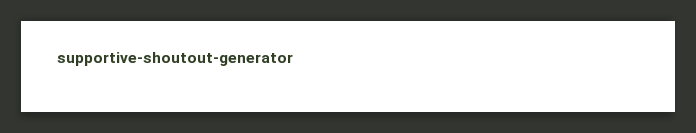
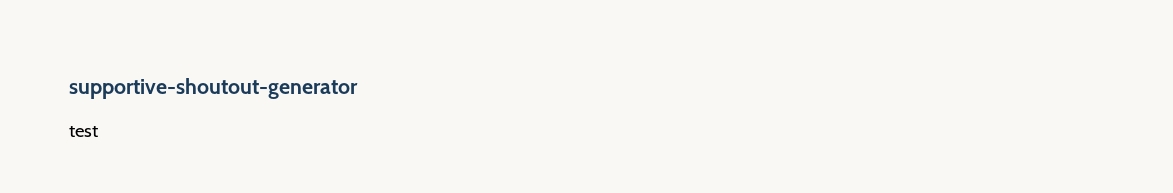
(293, 59) none -> [69,126,98,137] // test

